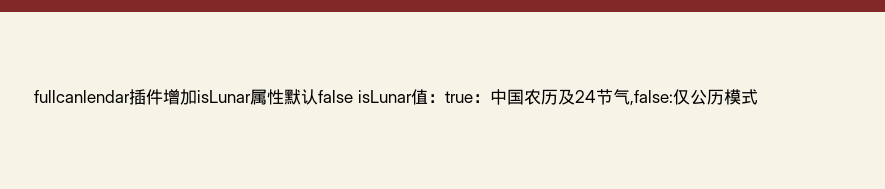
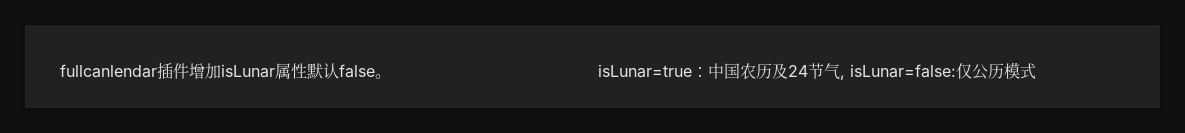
[357,89,473,105] isLunar值：true -> [375,74,391,79] [598,64,692,78] 。 // isLunar=true
[629,90,673,106] ,false: -> [840,64,956,80] , isLunar=false:

